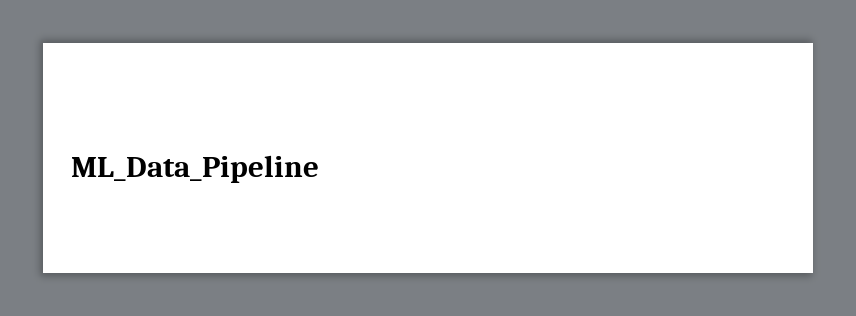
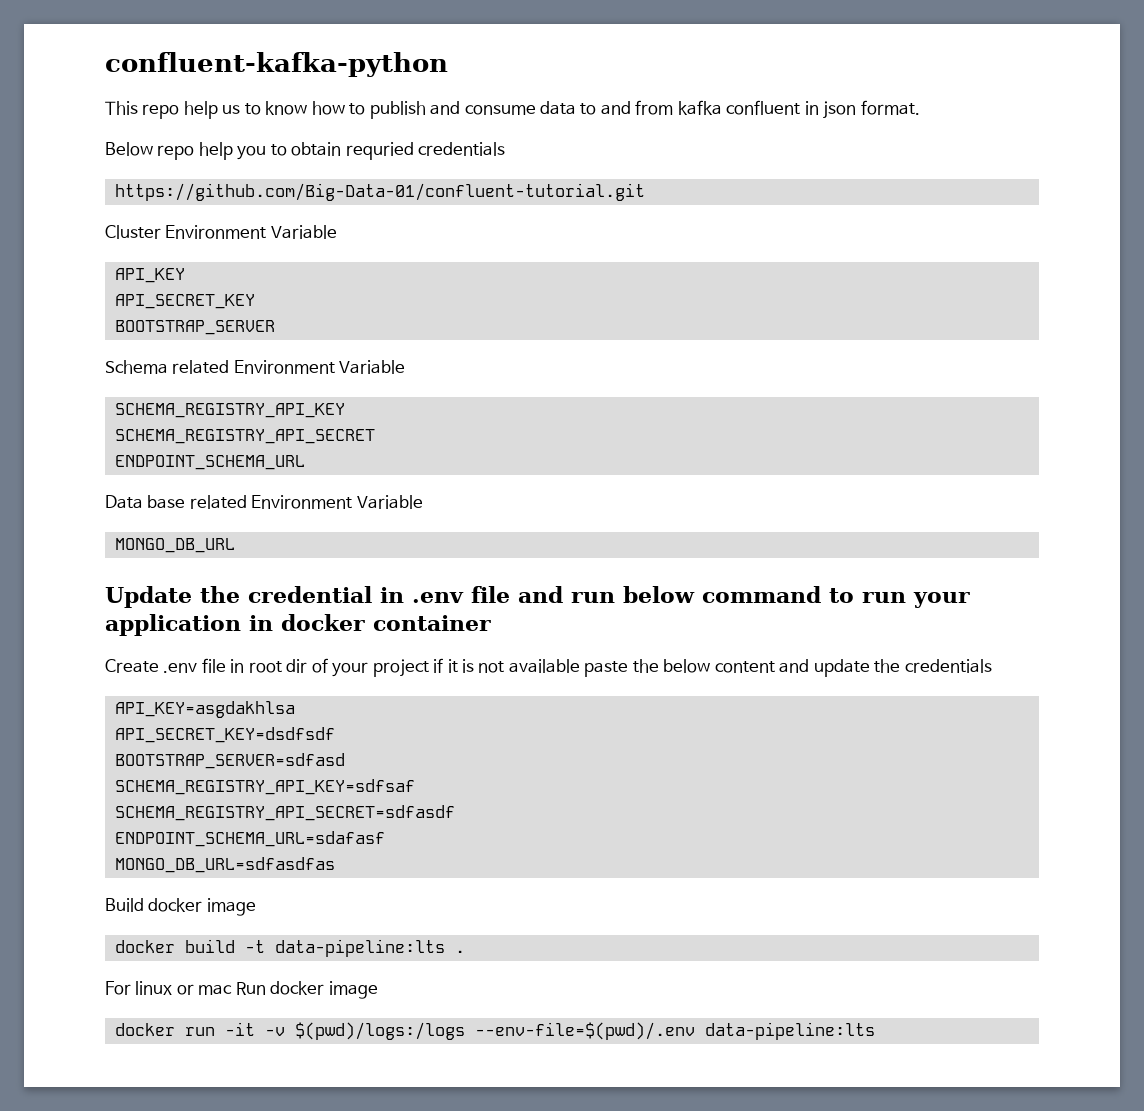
[71,155,319,183] ML_Data_Pipeline -> [105,52,448,77] [105,100,920,119] [105,142,506,160] [114,183,645,201] [105,225,337,239] [114,268,185,283] [114,294,255,309] [114,320,275,335] [105,360,406,374] [114,403,345,418] [114,429,375,444] [114,455,305,470] [105,495,423,509] [114,538,235,553] [105,586,970,608] [105,614,491,636] [105,658,992,677] [114,701,295,718] [114,727,335,743] [114,753,345,769] [114,779,415,795] [114,805,455,821] [114,831,385,847] [114,857,335,873] [105,898,256,916] [114,939,465,957] [105,981,378,999] [114,1022,875,1040] confluent-kafka-python // This repo help us to know how to publish and consume data to and from kafka confluent in json format. // Below repo help you to obtain requried credentials // https://github.com/Big-Data-01/confluent-tutorial.git // Cluster Environment Variable // API_KEY // API_SECRET_KEY // BOOTSTRAP_SERVER // Schema related Environment Variable // SCHEMA_REGISTRY_API_KEY // SCHEMA_REGISTRY_API_SECRET // ENDPOINT_SCHEMA_URL // Data base related Environment Variable // MONGO_DB_URL // Update the credential in .env file and run below command to run your application in docker container // Create .env file in root dir of your project if it is not available paste the below content and update the credentials // API_KEY=asgdakhlsa // API_SECRET_KEY=dsdfsdf // BOOTSTRAP_SERVER=sdfasd // SCHEMA_REGISTRY_API_KEY=sdfsaf // SCHEMA_REGISTRY_API_SECRET=sdfasdf // ENDPOINT_SCHEMA_URL=sdafasf // MONGO_DB_URL=sdfasdfas // Build docker image // docker build -t data-pipeline:lts . // For linux or mac Run docker image // docker run -it -v $(pwd)/logs:/logs --env-file=$(pwd)/.env data-pipeline:lts

